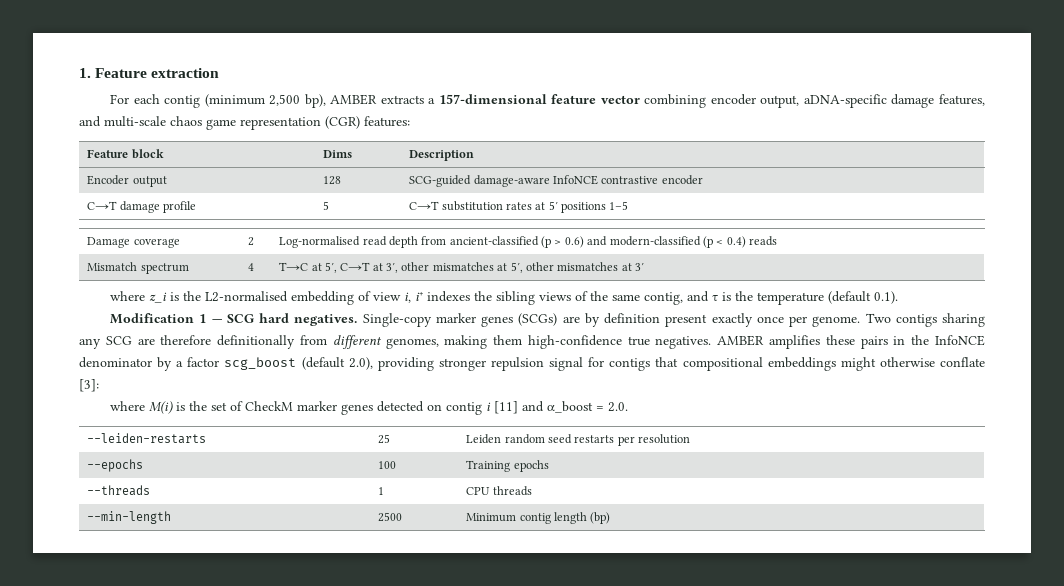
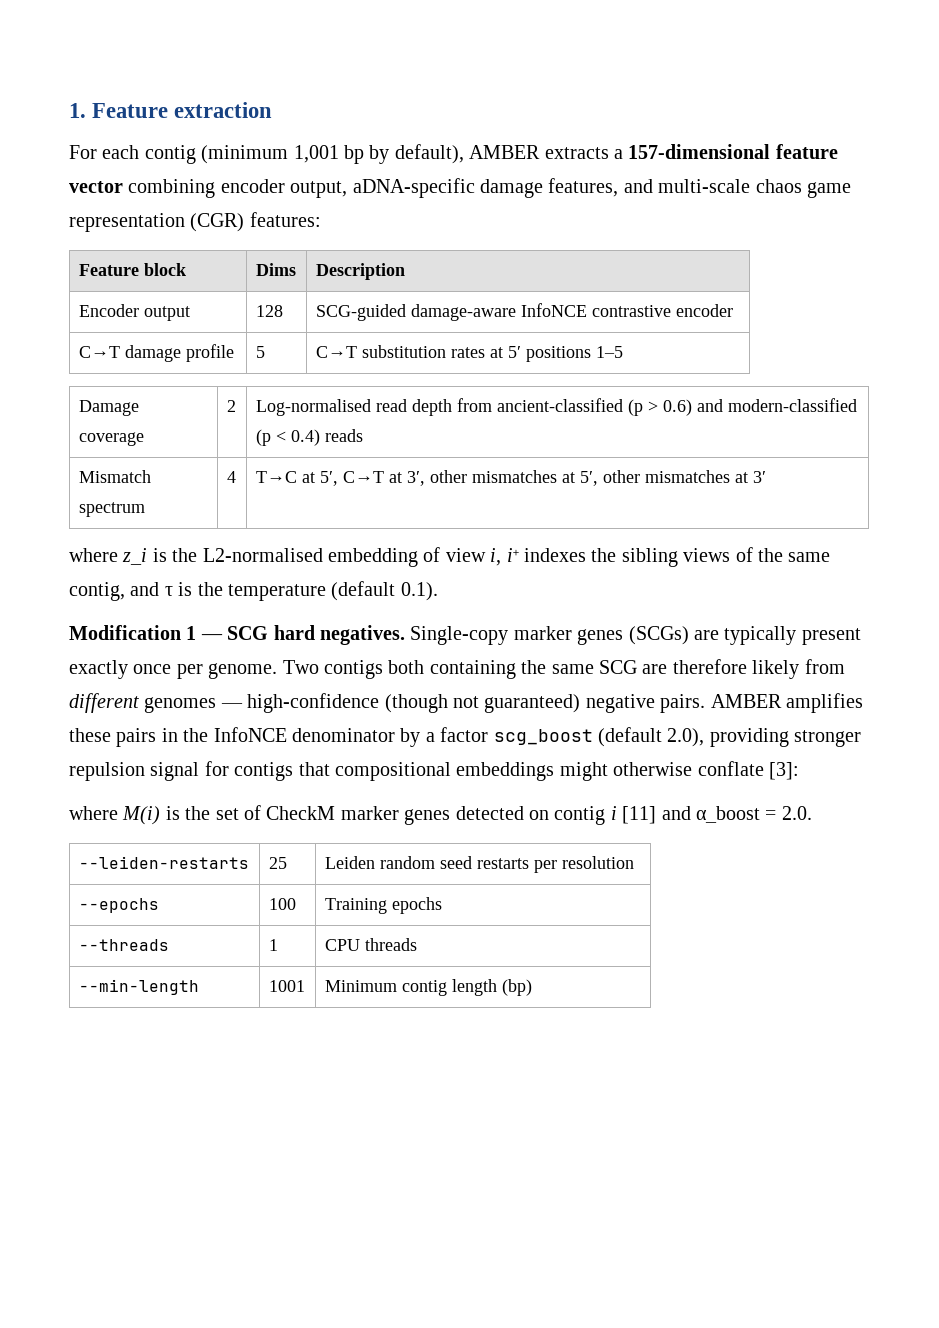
[269,94,326,108] 2,500 bp), -> [293,144,464,164] 1,001 bp by default),
[584,313,661,327] by definition -> [724,626,797,645] typically
[942,313,986,327] [79,338,101,349] sharing any -> [388,660,594,679] both containing the same
[217,335,296,349] definitionally -> [752,660,800,679] likely
[385,335,712,349] genomes, making them high-confidence true negatives. -> [144,693,706,713] genomes — high-confidence (though not guaranteed) negative pairs.
[378,512,403,522] 2500 -> [268,980,305,992] 1001

